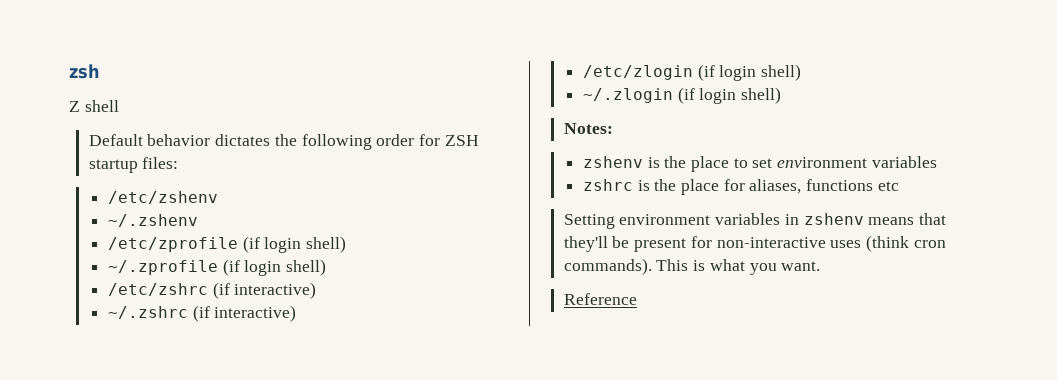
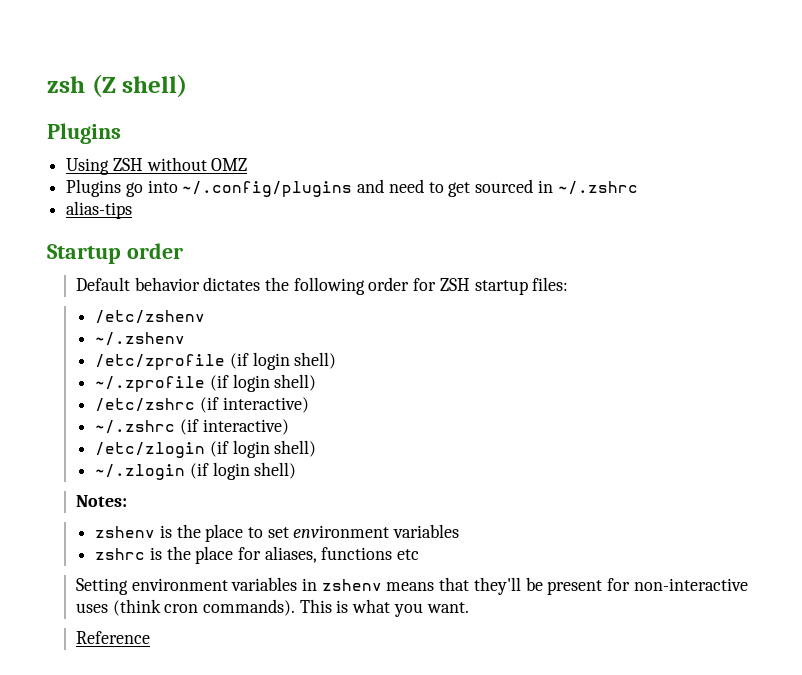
[69,100,119,112] // Z shell -> [91,74,188,98] [47,123,121,144] [66,157,248,175] [66,179,638,197] [66,201,133,219] [47,243,183,264] (Z shell) // Plugins // Using ZSH without OMZ // Plugins go into ~/.config/plugins and need to get sourced in ~/.zshrc // alias-tips // Startup order

